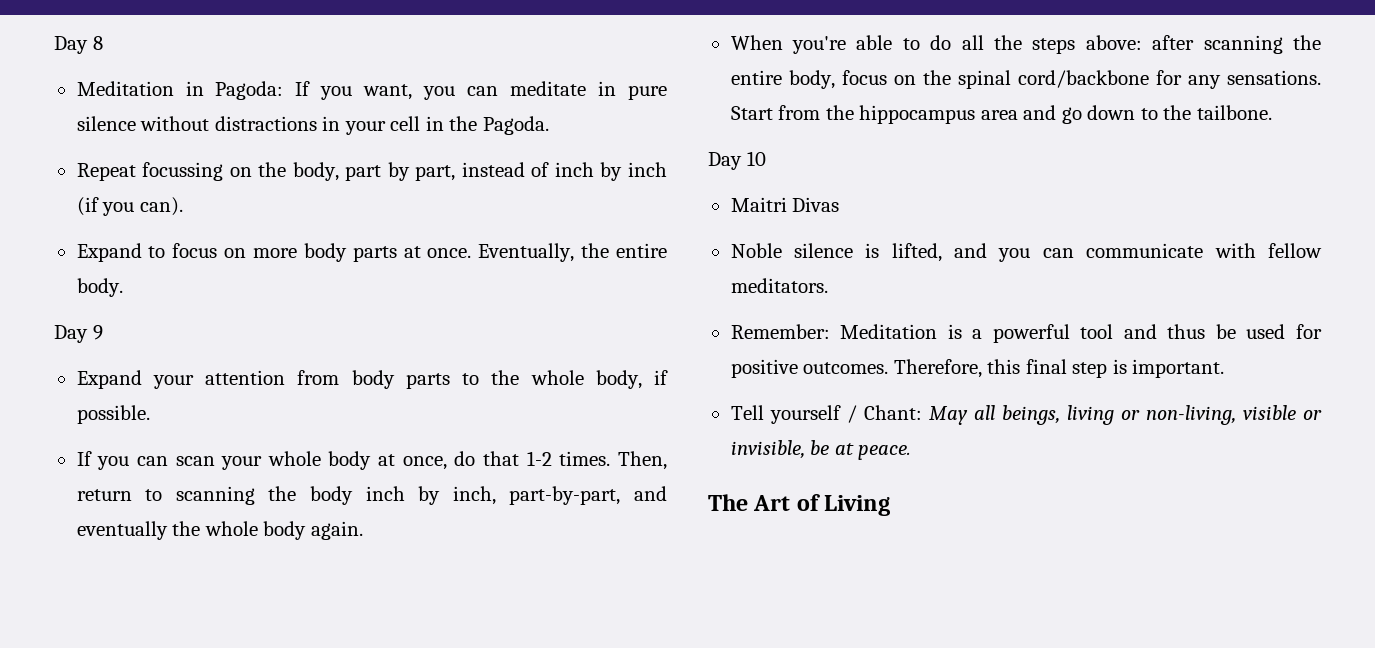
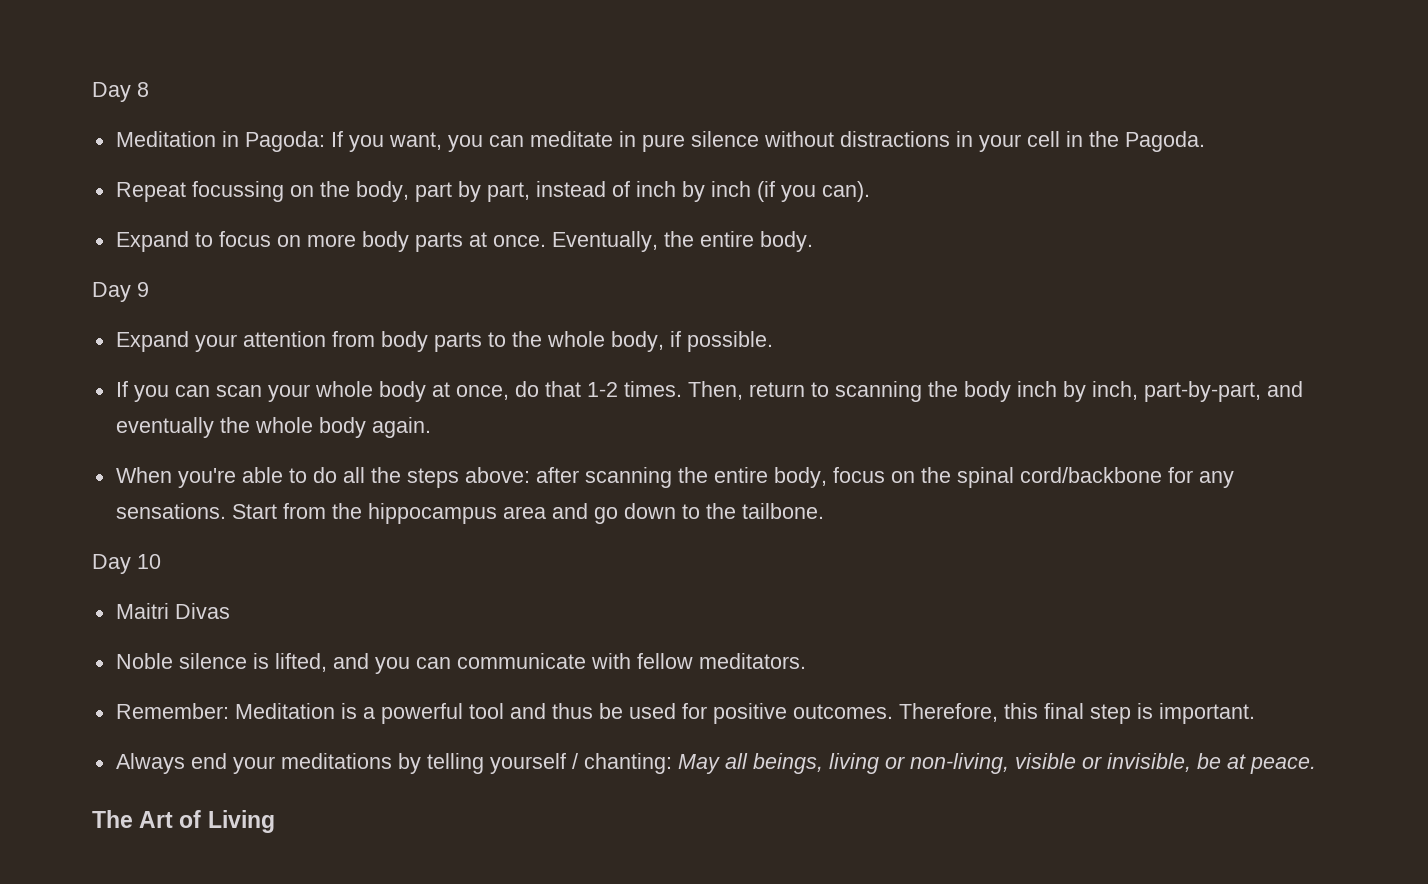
[730,405,764,420] Tell -> [115,753,484,774] Always end your meditations by telling
[863,405,922,420] Chant: -> [583,753,672,774] chanting:

